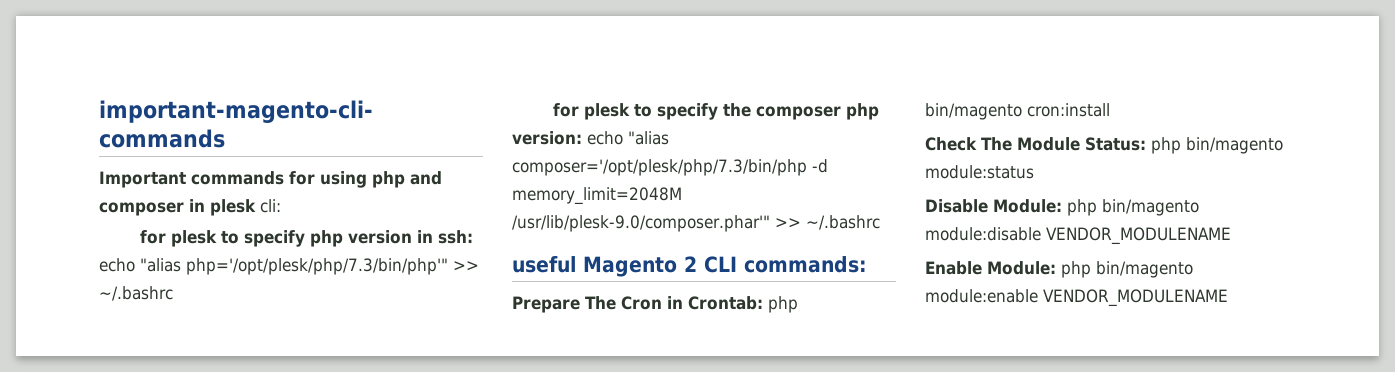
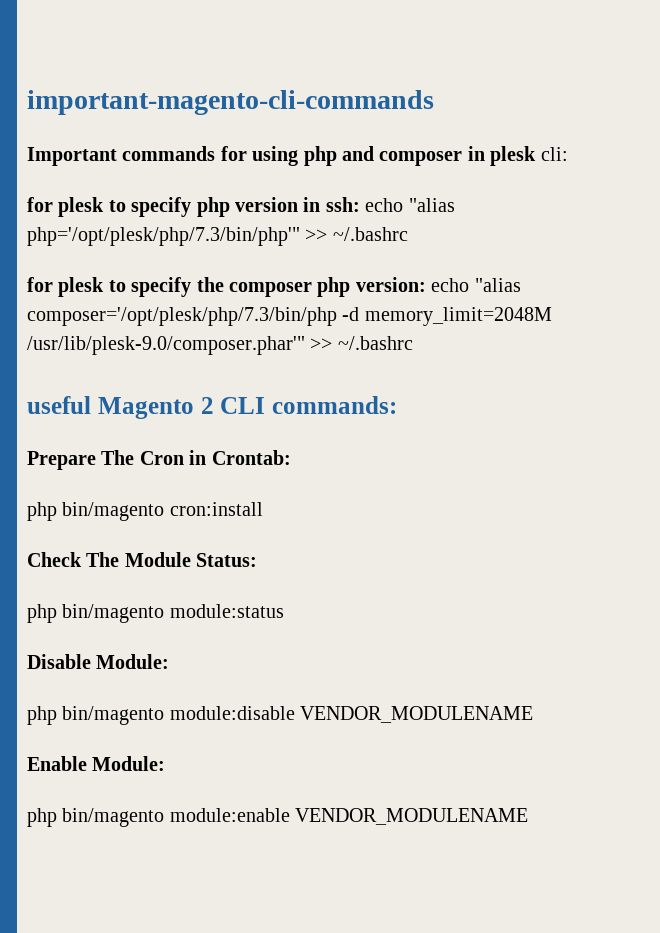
(763, 303) none -> (291, 457) //
(1146, 144) none -> (258, 560) //
(1062, 206) none -> (170, 661) //
(1056, 268) none -> (166, 763) //

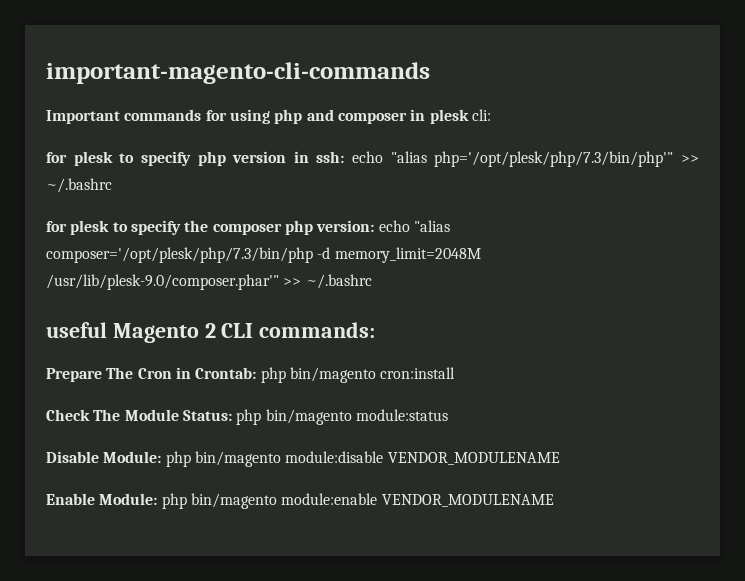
(291, 457) // -> (257, 373) none
(258, 560) // -> (232, 415) none
(170, 661) // -> (162, 457) none
(166, 763) // -> (158, 499) none

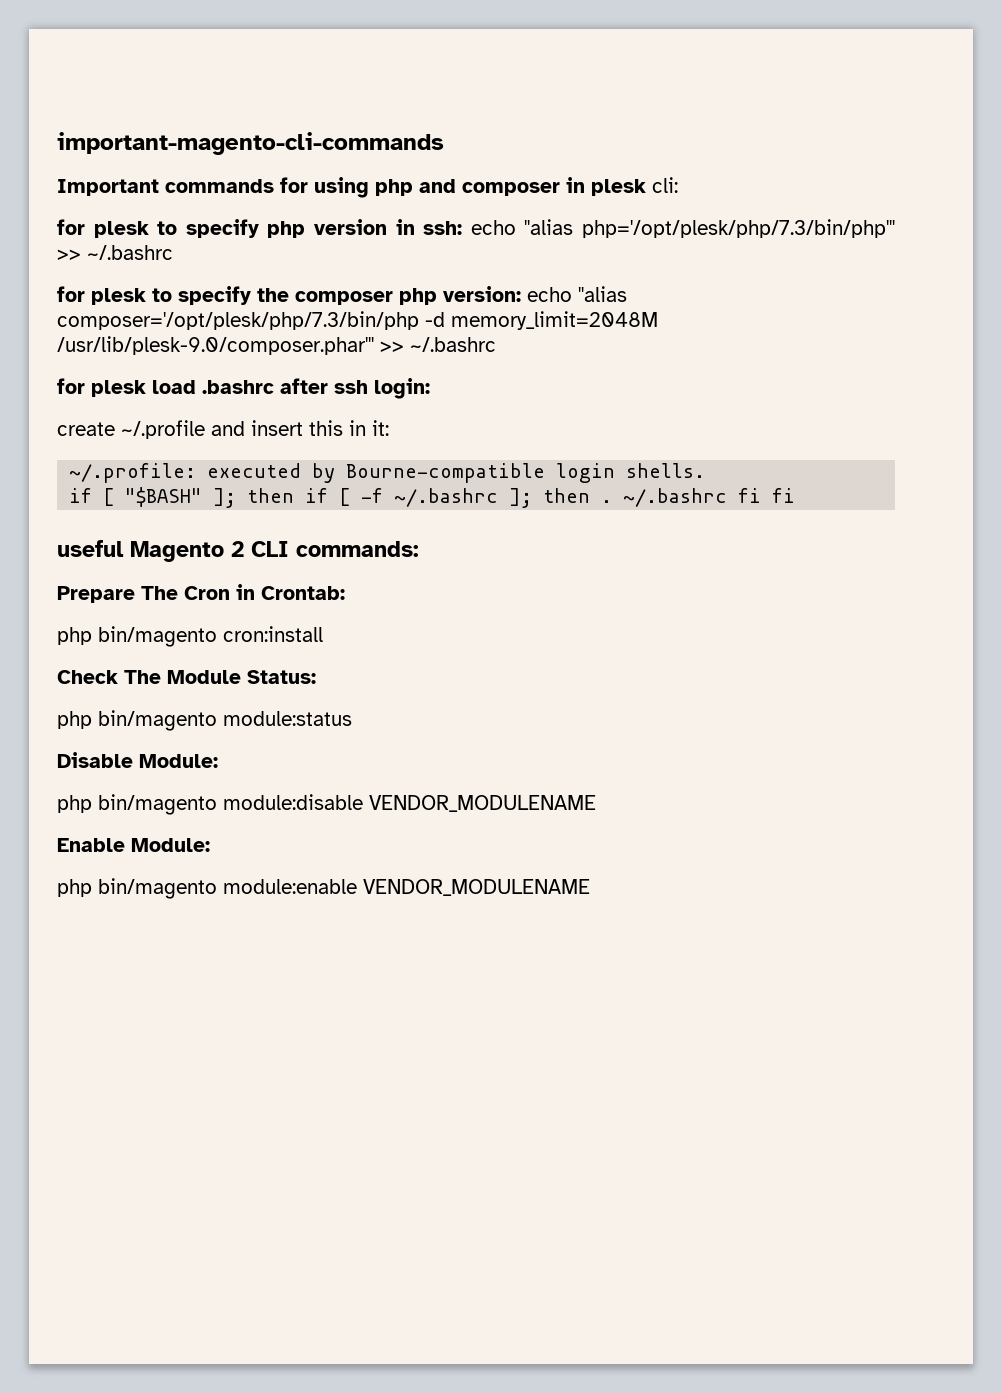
(372, 281) none -> [57,378,430,399] [57,420,389,439] [69,463,706,483] [69,487,796,508] // for plesk load .bashrc after ssh login: // create ~/.profile and insert this in it: // ~/.profile: executed by Bourne-compatible login shells. // if [ "$BASH" ]; then if [ -f ~/.bashrc ]; then . ~/.bashrc fi fi
(257, 373) none -> (345, 593) //
(232, 415) none -> (316, 677) //
(162, 457) none -> (218, 761) //
(158, 499) none -> (210, 845) //

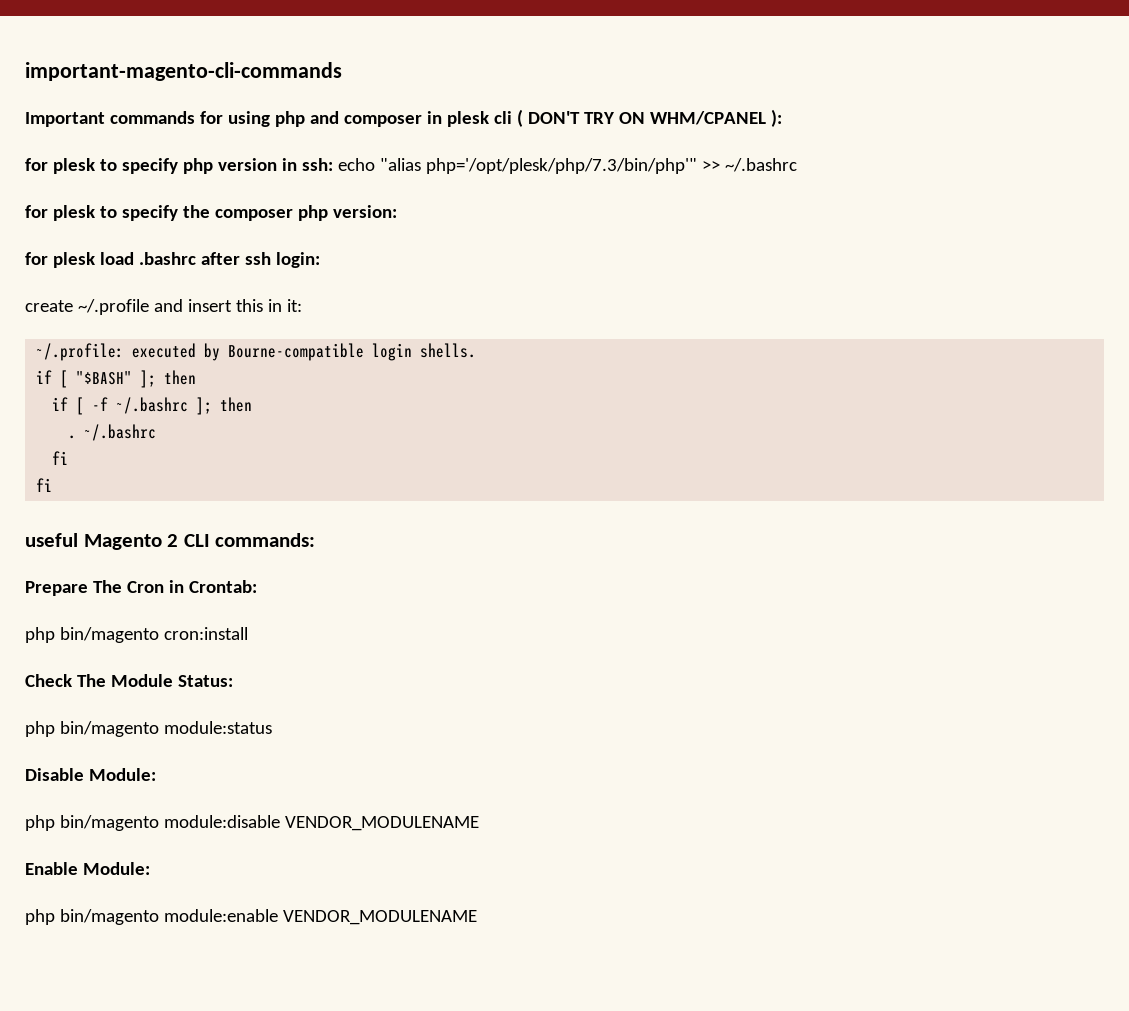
[652,177,678,193] cli: -> [493,109,782,127] cli ( DON'T TRY ON WHM/CPANEL ):
[527,286,627,302] [57,311,658,330] [57,336,496,355] echo "alias composer='/opt/plesk/php/7.3/bin/php -d memory_limit=2048M /usr/lib/plesk-9.0/composer.phar'" >> ~/.bashrc -> (397, 211) none
(295, 495) none -> (197, 377) //
(591, 495) none -> (253, 404) //
[738,488,762,503] fi -> [52,451,69,465] // fi //

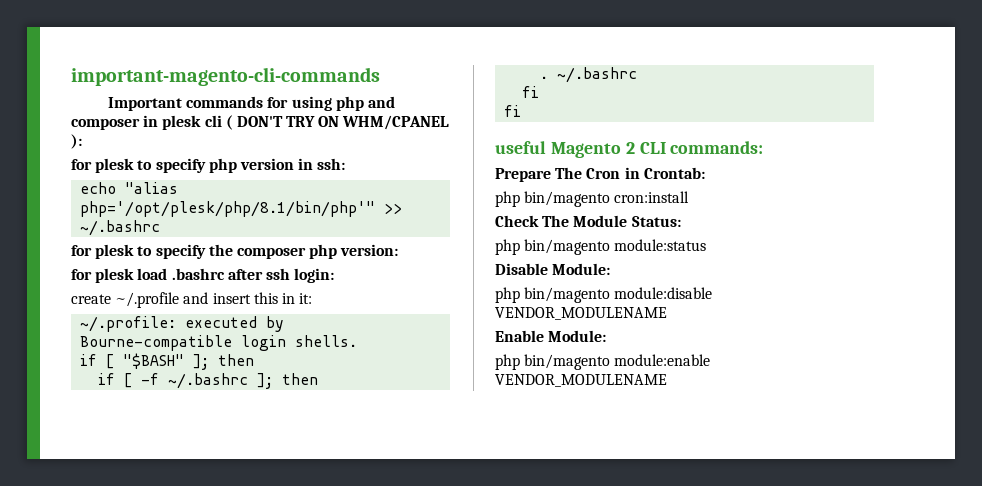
(333, 164) none -> (346, 164) //
[425,158,697,174] php='/opt/plesk/php/7.3/bin/php'" -> [80,201,376,217] php='/opt/plesk/php/8.1/bin/php'"

